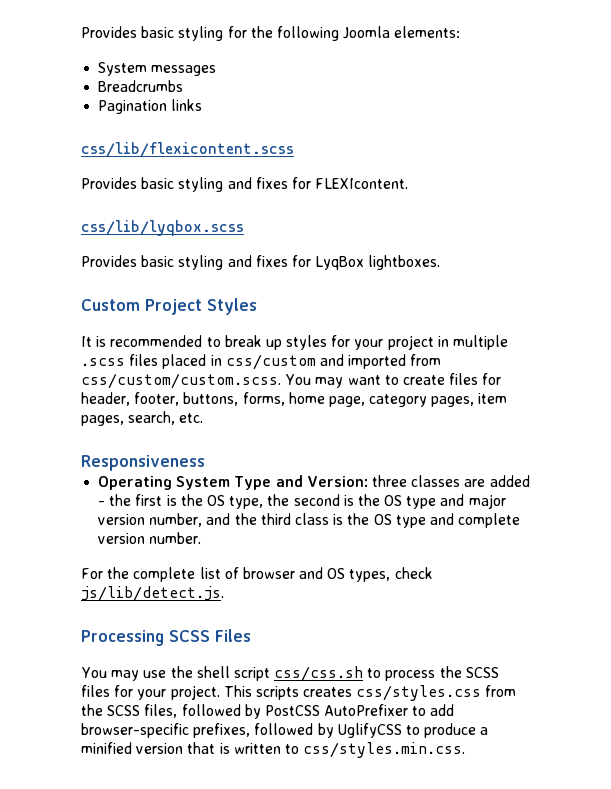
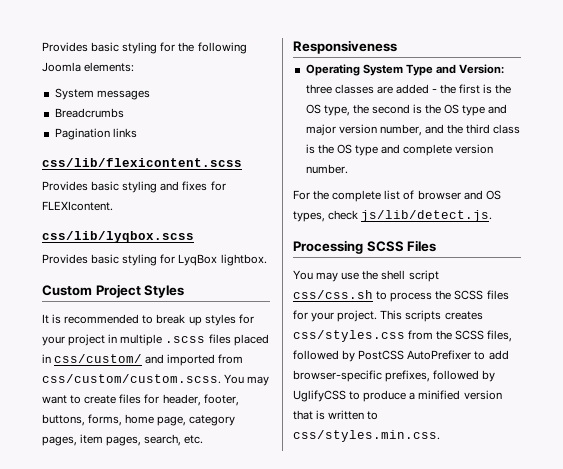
[227,255,288,267] and fixes -> (158, 260) none
[368,255,441,270] lightboxes. -> [220,254,267,266] lightbox.
[225,354,316,370] css/custom -> [54,354,143,363] css/custom/

